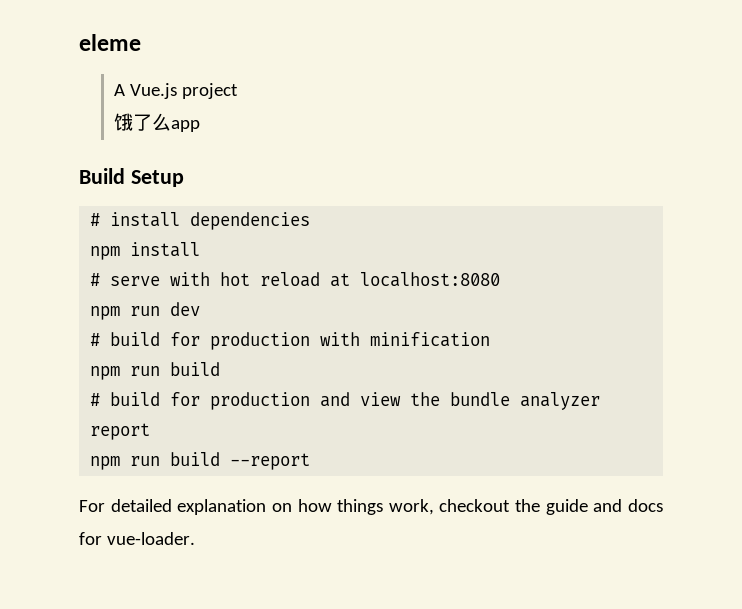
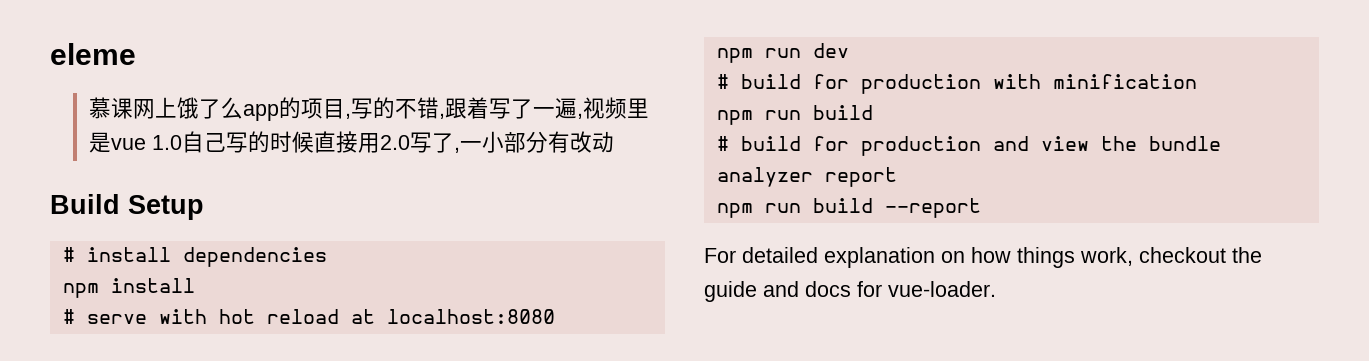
[113,83,238,99] A Vue.js project // -> [88,97,177,119] 慕课网上
(200, 126) none -> [278,97,649,119] [88,131,614,153] 的项目,写的不错,跟着写了一遍,视频里是vue 1.0自己写的时候直接用2.0写了,一小部分有改动

